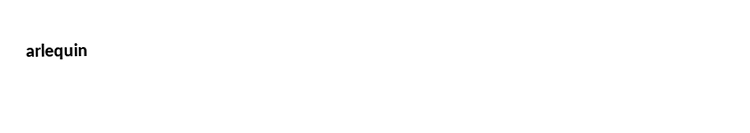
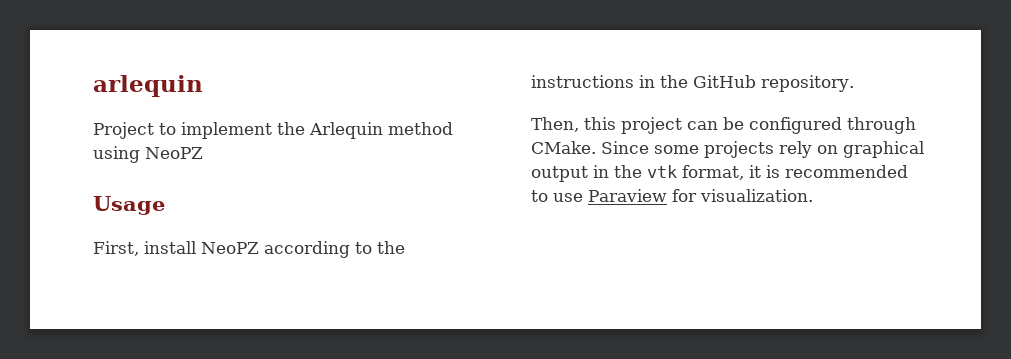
(88, 51) none -> [93,122,453,139] [93,146,203,163] [93,196,165,215] [93,241,405,258] [531,75,854,92] [531,117,916,134] [531,141,924,158] [531,165,908,182] [531,189,813,202] // Project to implement the Arlequin method using NeoPZ // Usage // First, install NeoPZ according to the instructions in the GitHub repository. // Then, this project can be configured through CMake. Since some projects rely on graphical output in the vtk format, it is recommended to use Paraview for visualization.

